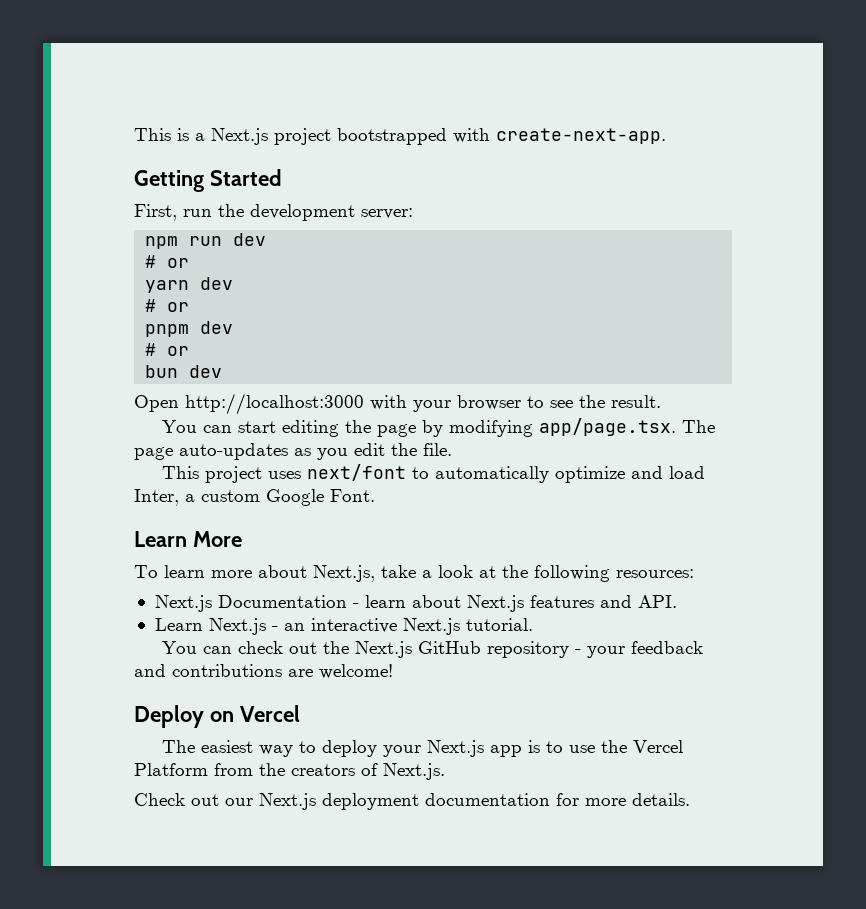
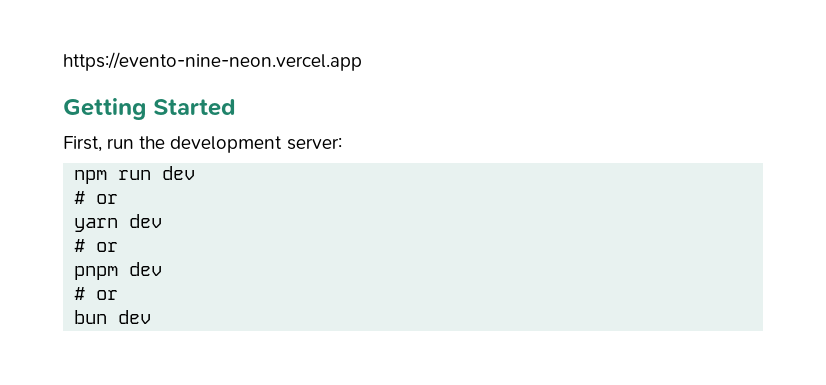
[134,128,666,145] This is a Next.js project bootstrapped with create-next-app. -> [63,52,362,71] https://evento-nine-neon.vercel.app
[134,393,661,415] [162,418,716,437] [134,443,452,460] [162,464,706,483] [134,489,375,506] [134,531,242,547] [134,565,694,582] [154,595,677,612] [154,618,533,635] [162,641,704,658] [134,664,393,679] [134,705,300,728] [162,740,684,757] [134,763,445,780] [134,793,690,810] // Open http://localhost:3000 with your browser to see the result. // You can start editing the page by modifying app/page.tsx. The page auto-updates as you edit the file. // This project uses next/font to automatically optimize and load Inter, a custom Google Font. // Learn More // To learn more about Next.js, take a look at the following resources: // Next.js Documentation - learn about Next.js features and API. // Learn Next.js - an interactive Next.js tutorial. // You can check out the Next.js GitHub repository - your feedback and contributions are welcome! // Deploy on Vercel // The easiest way to deploy your Next.js app is to use the Vercel Platform from the creators of Next.js. // Check out our Next.js deployment documentation for more details. -> (152, 317) none

